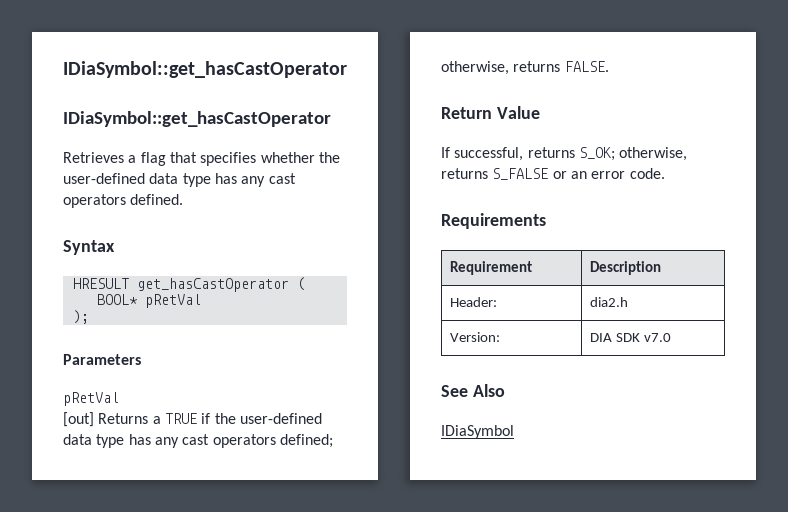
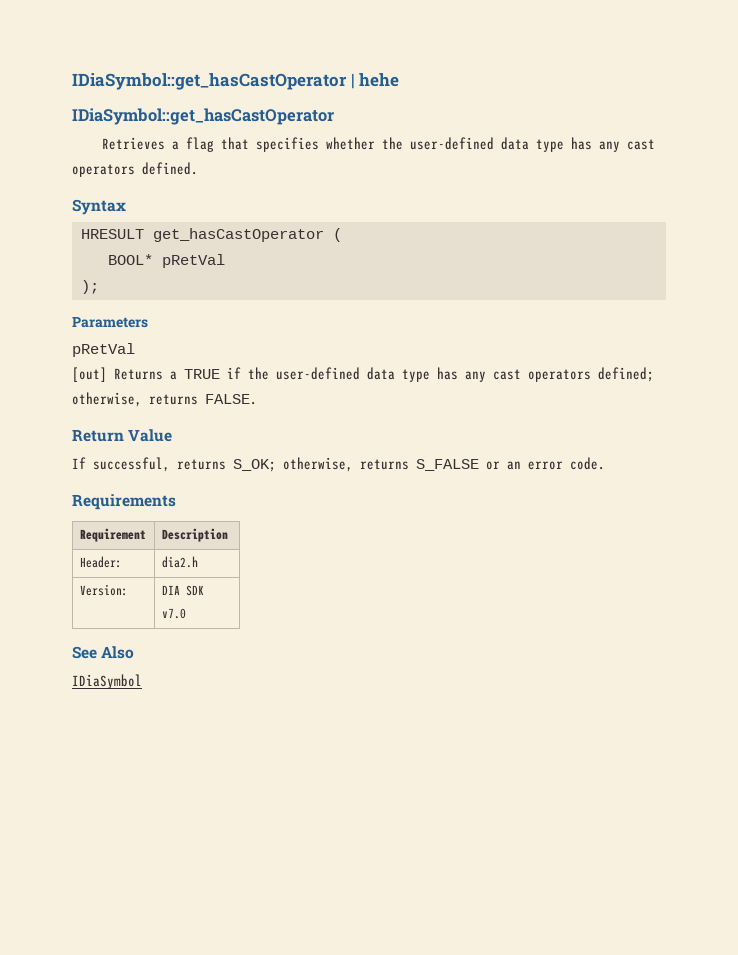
[63,61,347,78] IDiaSymbol::get_hasCastOperator -> [72,73,400,90] IDiaSymbol::get_hasCastOperator | hehe

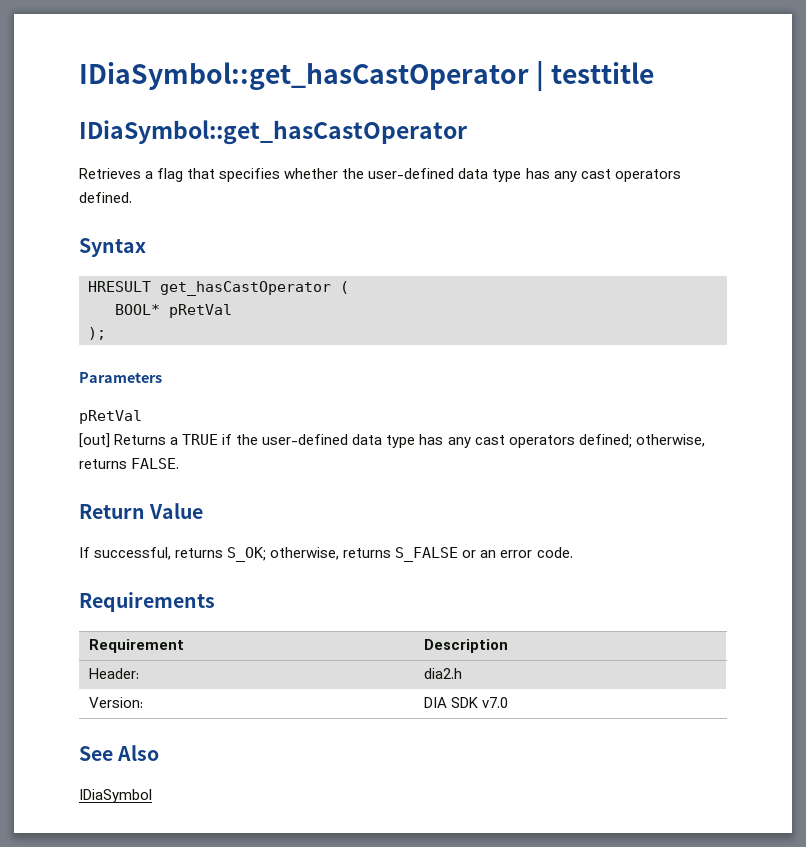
[359,73,400,87] hehe -> [551,62,655,84] testtitle

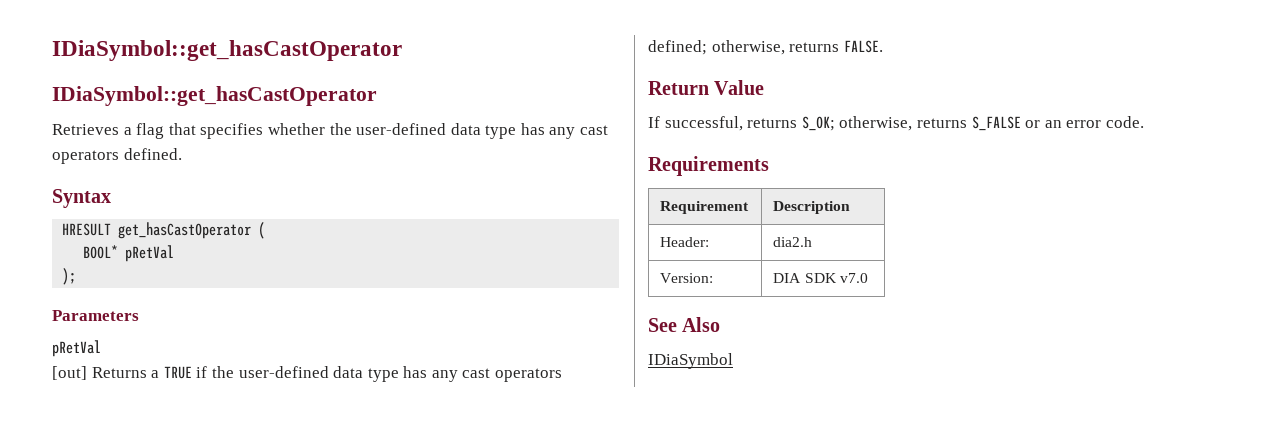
[79,61,655,92] IDiaSymbol::get_hasCastOperator | testtitle -> [52,40,402,61] IDiaSymbol::get_hasCastOperator

